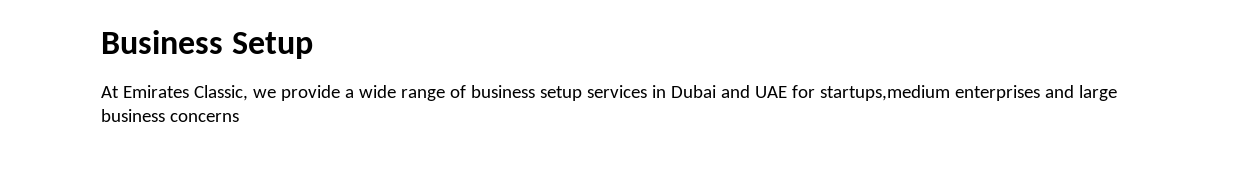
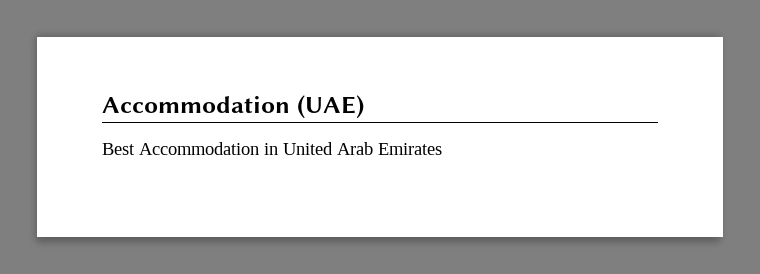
[101,30,314,59] [101,85,1117,101] [101,109,239,122] Business Setup // At Emirates Classic, we provide a wide range of business setup services in Dubai and UAE for startups,medium enterprises and large business concerns -> [102,95,364,119] [102,142,442,155] Accommodation (UAE) // Best Accommodation in United Arab Emirates

